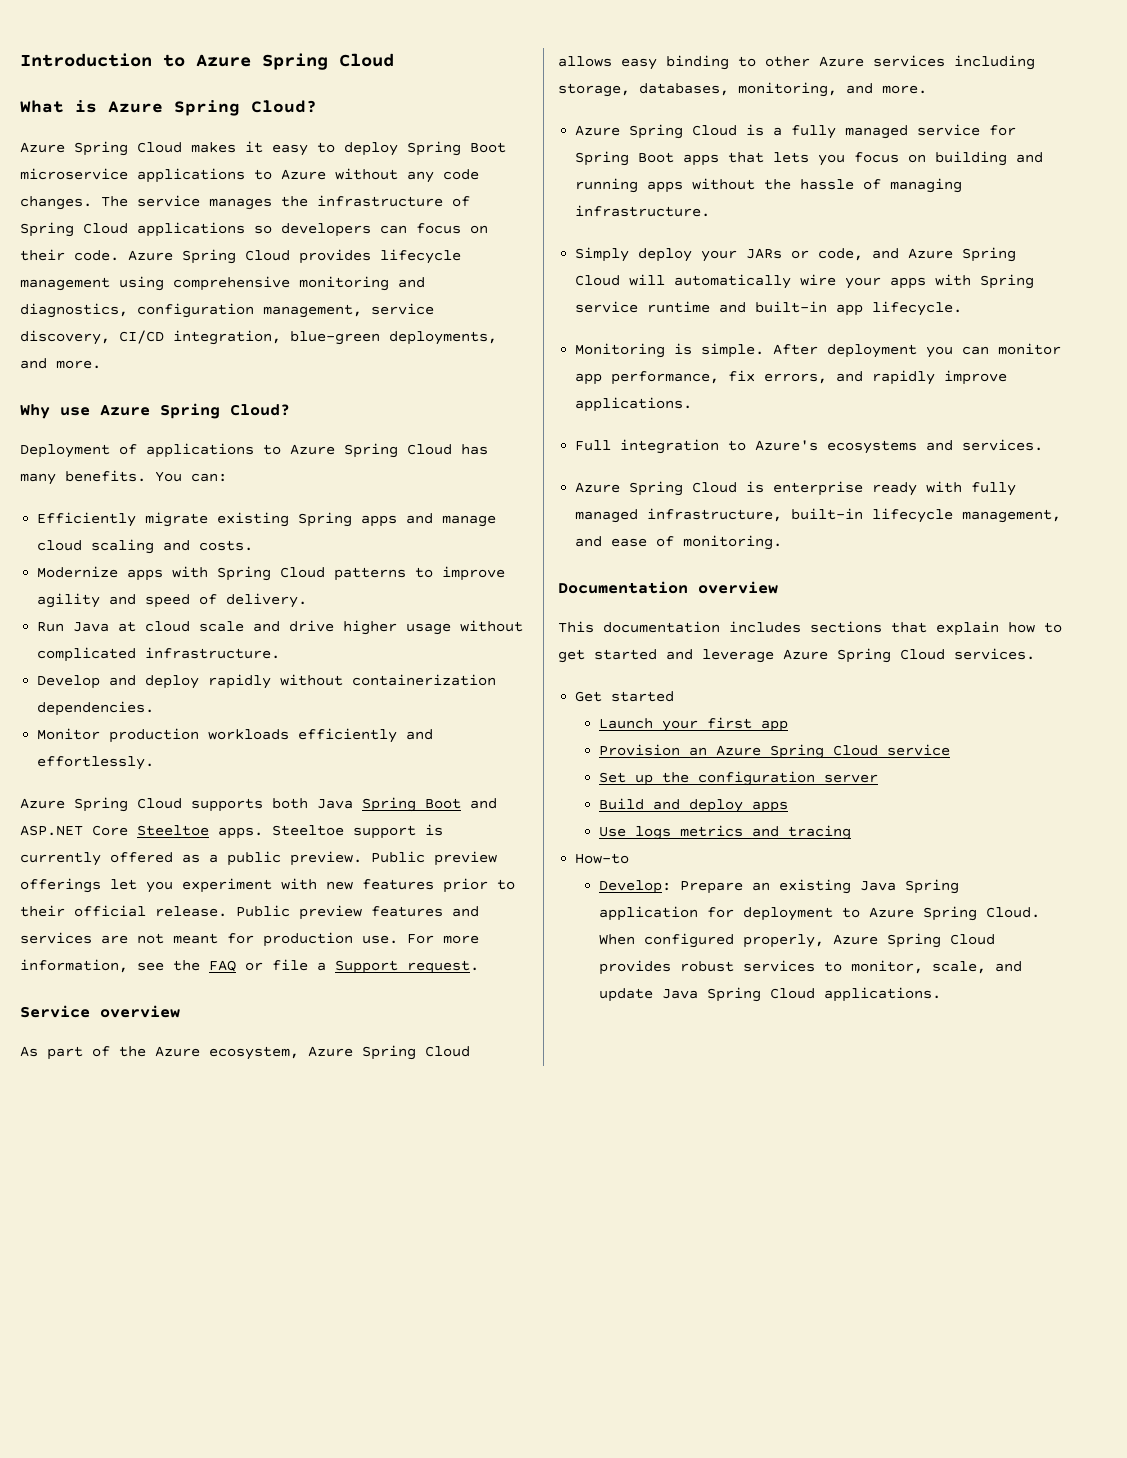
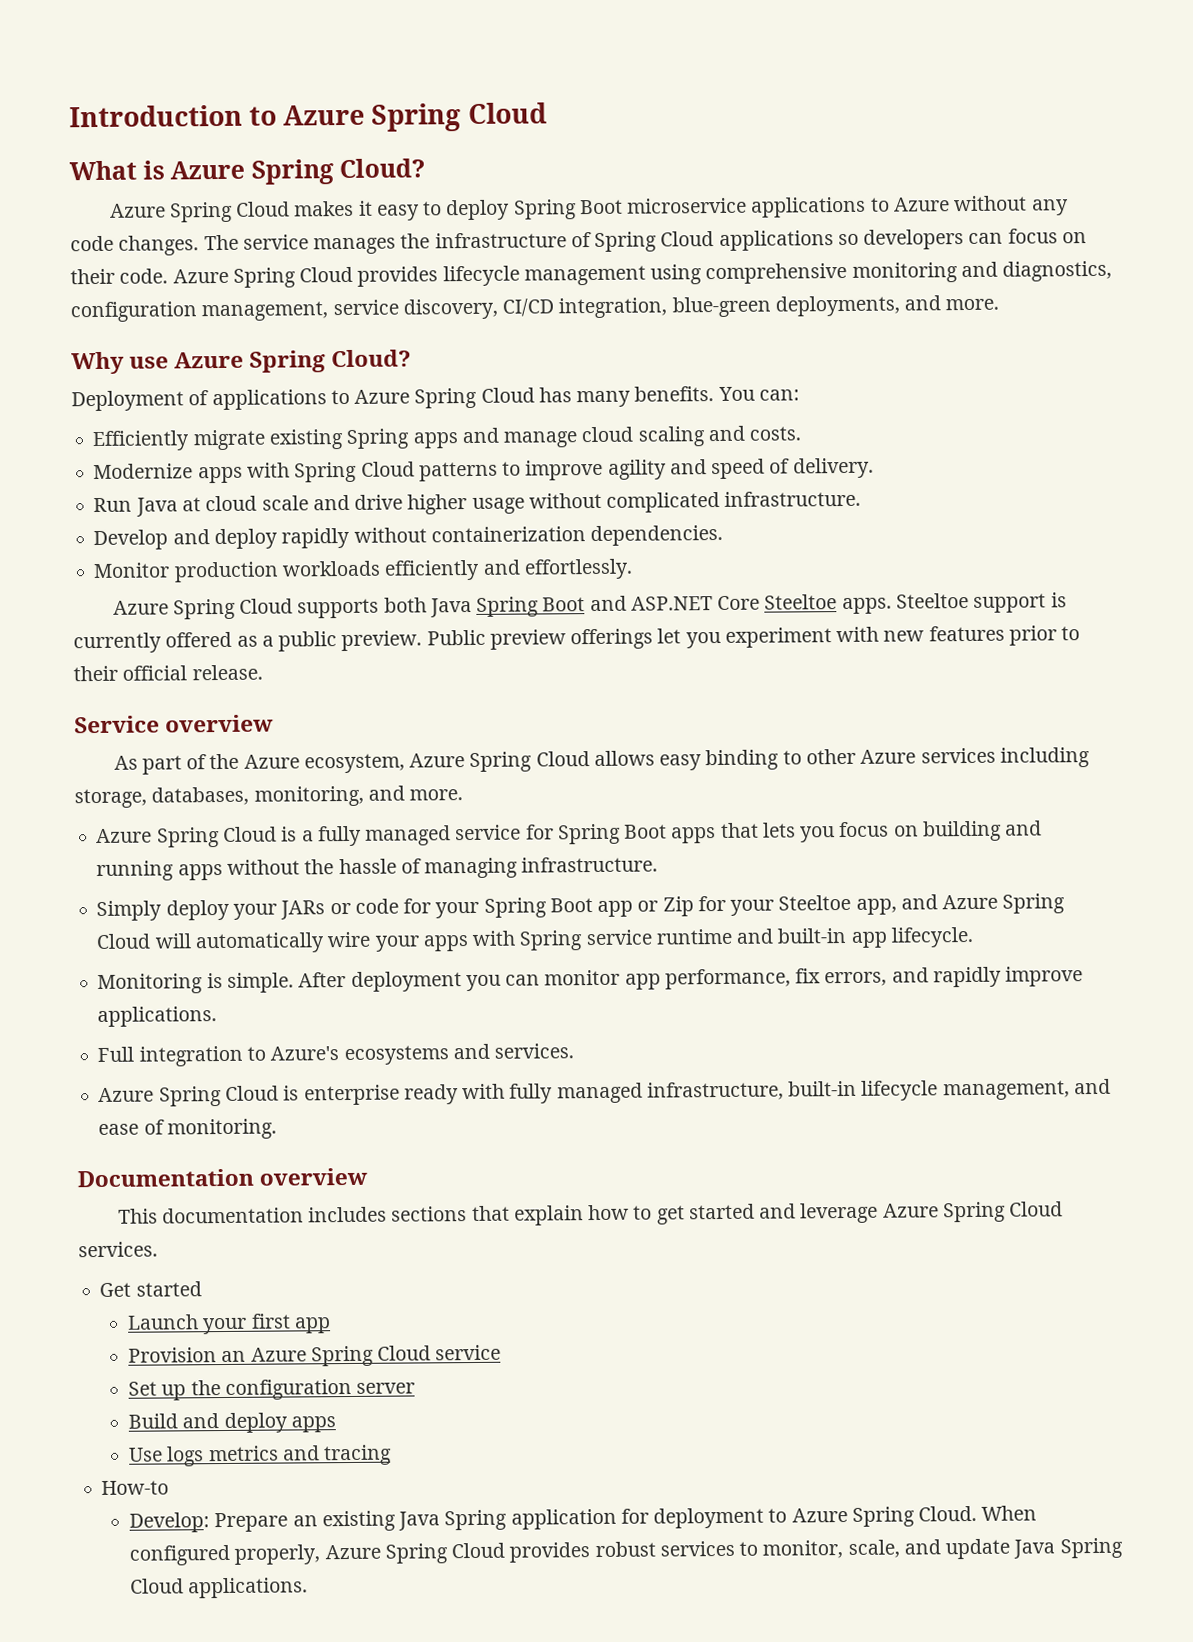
[236,905,479,920] [20,932,479,947] [20,959,479,974] Public preview features and services are not meant for production use. For more information, see the FAQ or file a Support request. -> (263, 672) none
[818,248,864,261] code, -> [354,894,897,919] code for your Spring Boot app or Zip for your Steeltoe app,

